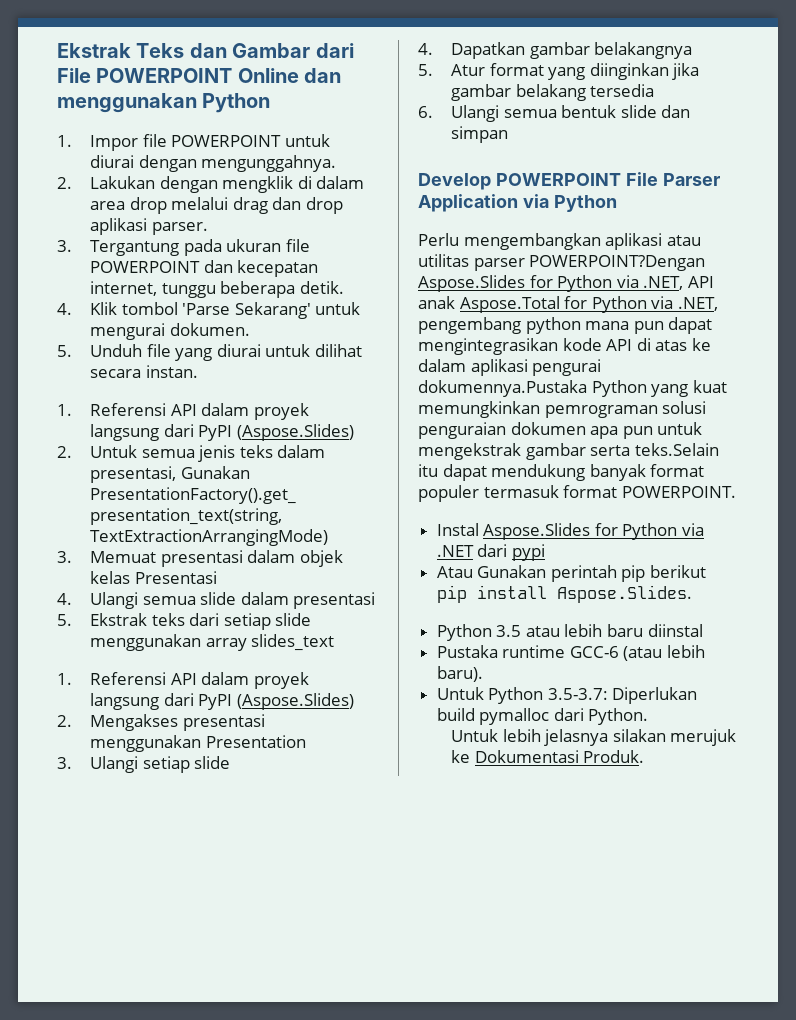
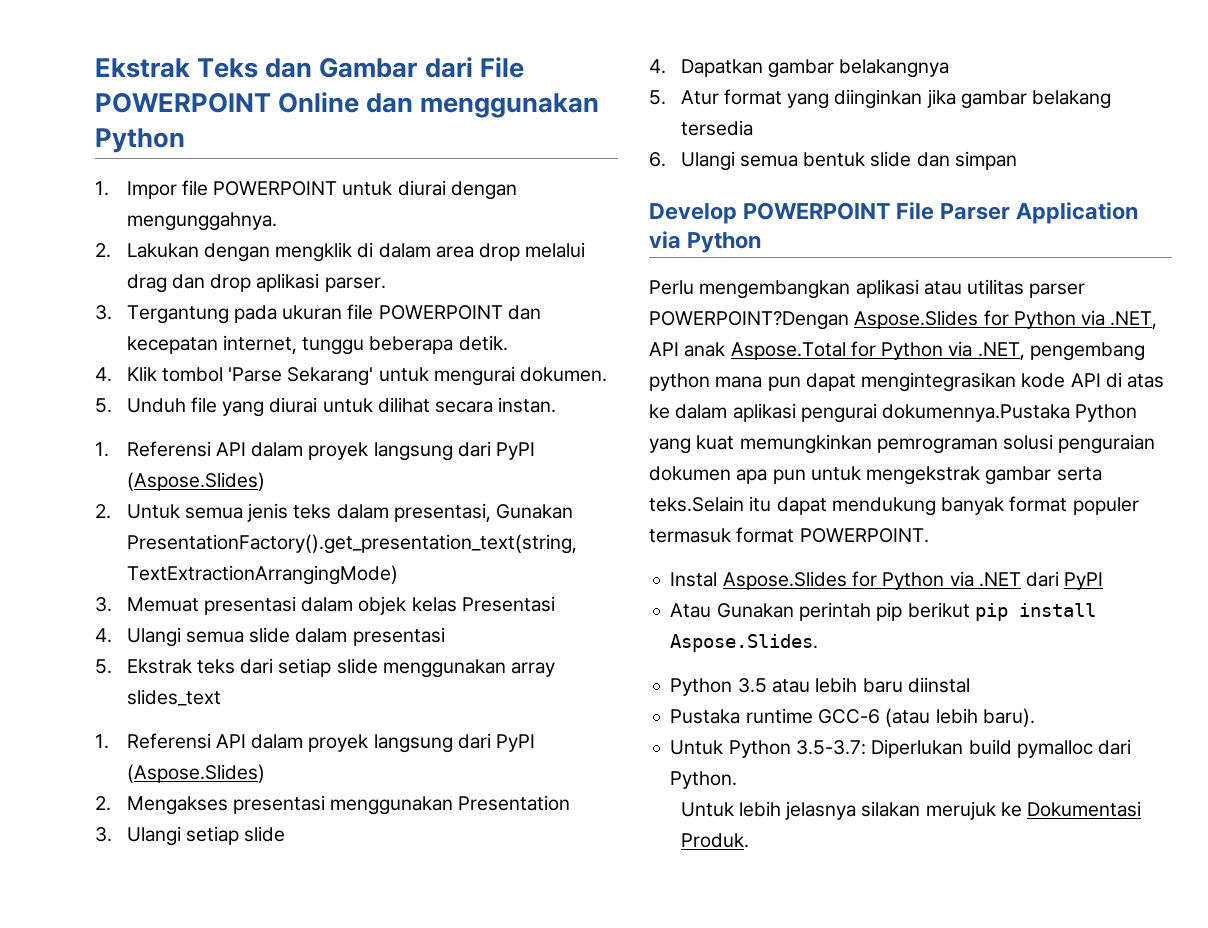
[511,544,545,561] pypi -> [1064,572,1104,590] PyPI

